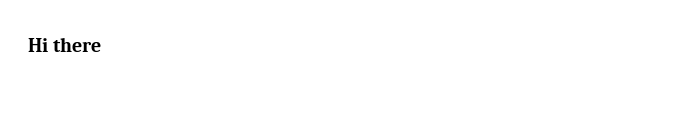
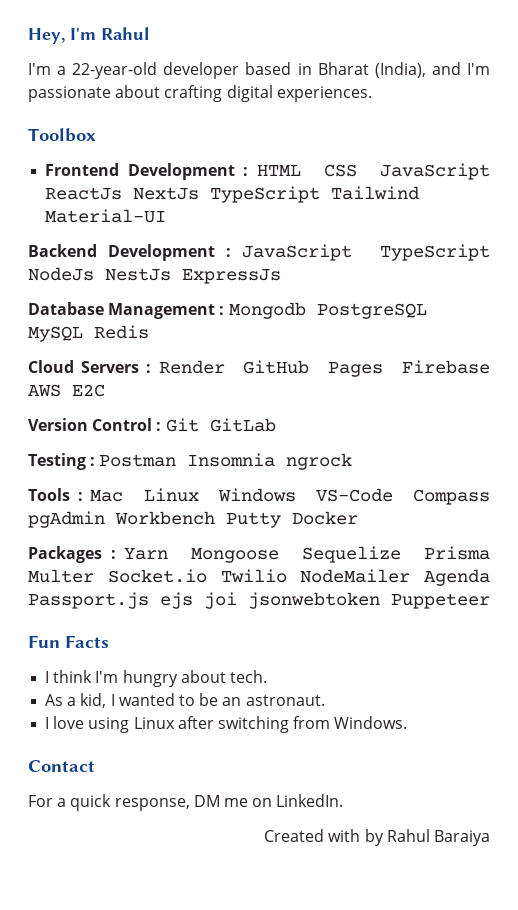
[28,37,102,52] Hi there -> [28,27,149,44] [28,62,490,79] [28,85,372,102] [28,128,96,142] [45,163,491,180] [45,186,420,203] [45,209,167,223] [28,244,490,261] [28,267,281,284] [28,302,427,319] [28,325,149,342] [28,360,490,377] [28,384,105,397] [28,418,276,432] [28,453,353,470] [28,488,490,505] [28,511,358,528] [28,546,490,563] [28,569,490,586] [28,592,490,609] [28,635,109,648] [45,670,267,687] [45,693,325,708] [45,716,408,733] [28,760,95,772] [28,794,344,811] [264,829,490,846] Hey, I'm Rahul // I'm a 22-year-old developer based in Bharat (India), and I'm passionate about crafting digital experiences. // Toolbox // Frontend Development : HTML CSS JavaScript ReactJs NextJs TypeScript Tailwind Material-UI // Backend Development : JavaScript TypeScript NodeJs NestJs ExpressJs // Database Management : Mongodb PostgreSQL MySQL Redis // Cloud Servers : Render GitHub Pages Firebase AWS E2C // Version Control : Git GitLab // Testing : Postman Insomnia ngrock // Tools : Mac Linux Windows VS-Code Compass pgAdmin Workbench Putty Docker // Packages : Yarn Mongoose Sequelize Prisma Multer Socket.io Twilio NodeMailer Agenda Passport.js ejs joi jsonwebtoken Puppeteer // Fun Facts // I think I'm hungry about tech. // As a kid, I wanted to be an astronaut. // I love using Linux after switching from Windows. // Contact // For a quick response, DM me on LinkedIn. // Created with by Rahul Baraiya

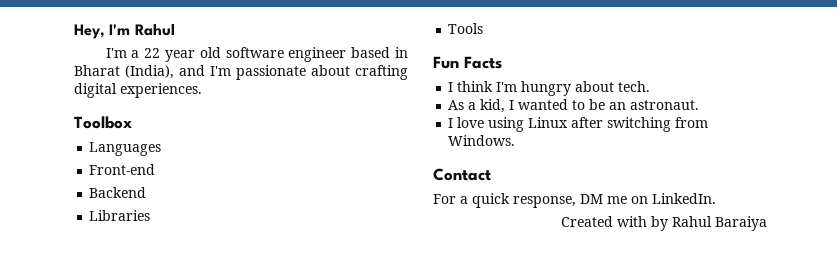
[72,62,240,79] 22-year-old developer -> [144,47,347,62] 22 year old software engineer
[45,163,491,180] [45,186,420,203] [45,209,167,223] [28,244,490,261] [28,267,281,284] [28,302,427,319] [28,325,149,342] [28,360,490,377] [28,384,105,397] [28,418,276,432] [28,453,353,470] [28,488,490,505] [28,511,358,528] [28,546,490,563] [28,569,490,586] [28,592,490,609] Frontend Development : HTML CSS JavaScript ReactJs NextJs TypeScript Tailwind Material-UI // Backend Development : JavaScript TypeScript NodeJs NestJs ExpressJs // Database Management : Mongodb PostgreSQL MySQL Redis // Cloud Servers : Render GitHub Pages Firebase AWS E2C // Version Control : Git GitLab // Testing : Postman Insomnia ngrock // Tools : Mac Linux Windows VS-Code Compass pgAdmin Workbench Putty Docker // Packages : Yarn Mongoose Sequelize Prisma Multer Socket.io Twilio NodeMailer Agenda Passport.js ejs joi jsonwebtoken Puppeteer -> [89,142,162,156] [89,164,156,175] [89,187,147,198] [89,210,151,221] [448,23,484,34] Languages // Front-end // Backend // Libraries // Tools

